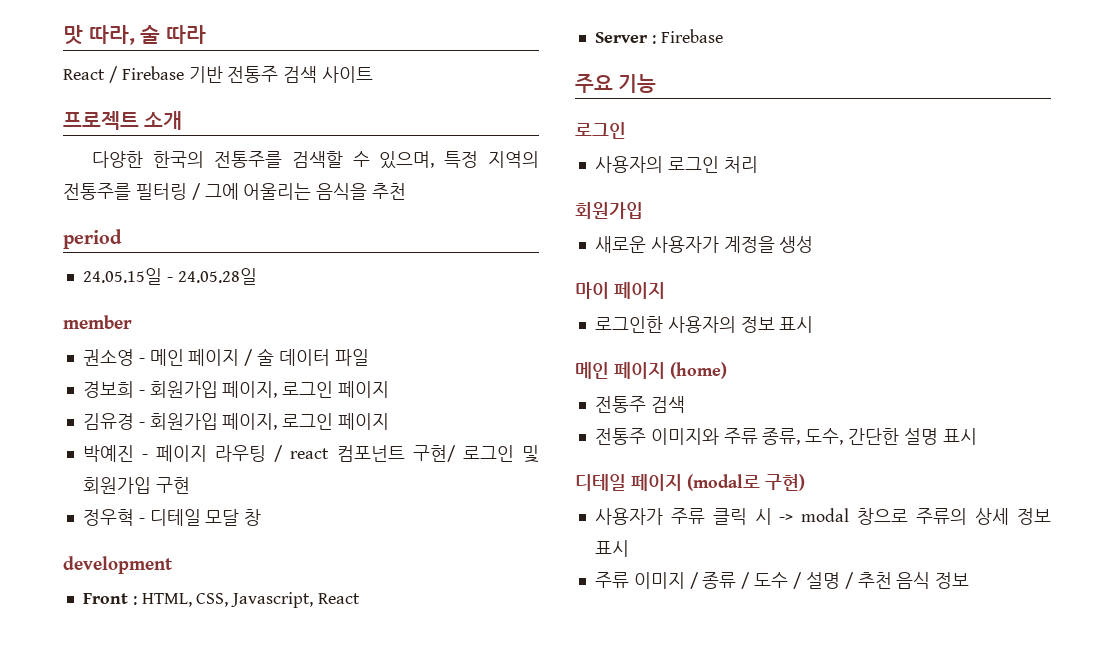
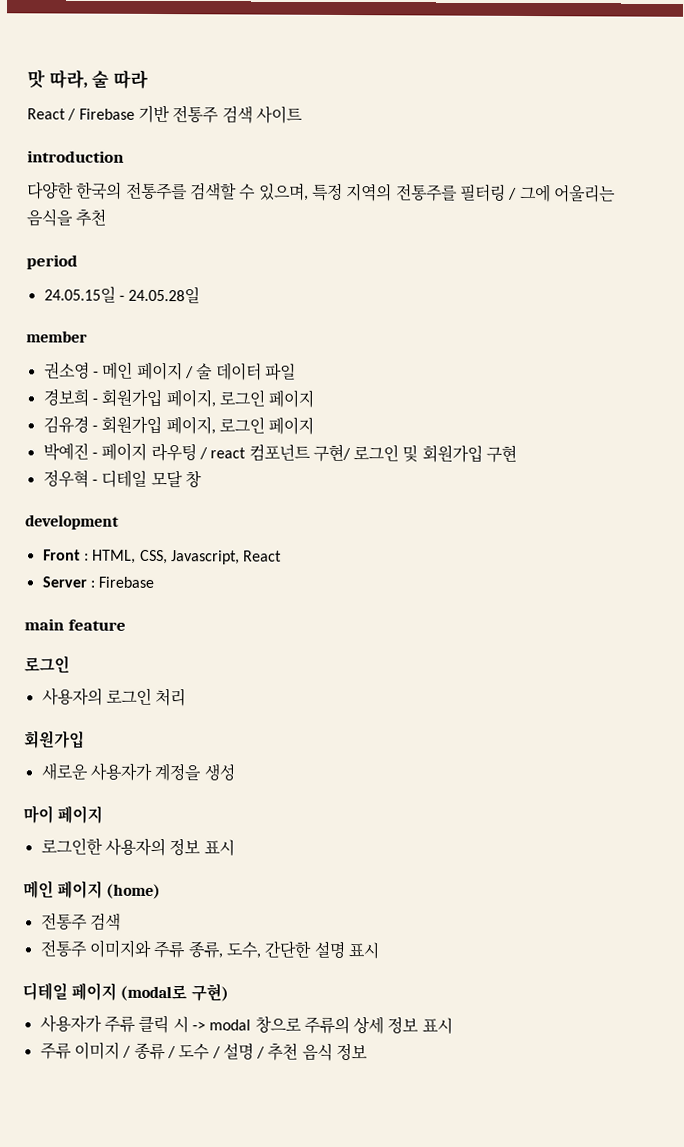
[63,111,183,130] 프로젝트 소개 -> [27,150,124,163] introduction
[575,74,657,93] 주요 기능 -> [24,618,126,631] main feature

